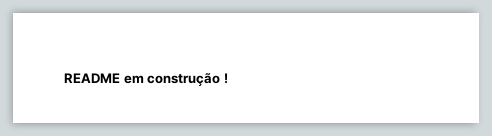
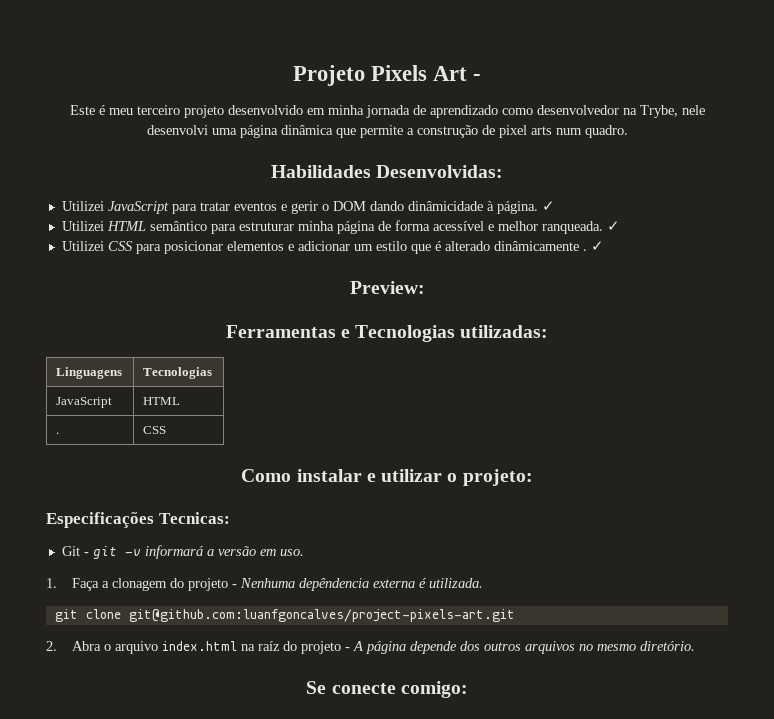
[64,73,228,87] README em construção ! -> [292,65,482,86] [69,105,705,118] [146,125,628,138] [270,165,504,178] [61,201,555,214] [61,220,620,234] [61,241,604,254] [349,281,425,294] [225,325,549,342] [56,367,123,379] [143,367,213,379] [56,397,113,408] [143,397,181,405] [56,432,60,434] [143,426,167,434] [241,469,533,486] [46,512,230,528] [61,545,304,559] [46,578,483,591] [54,609,515,622] [46,641,695,654] [306,681,468,698] Projeto Pixels Art - // Este é meu terceiro projeto desenvolvido em minha jornada de aprendizado como desenvolvedor na Trybe, nele desenvolvi uma página dinâmica que permite a construção de pixel arts num quadro. // Habilidades Desenvolvidas: // Utilizei JavaScript para tratar eventos e gerir o DOM dando dinâmicidade à página. ✓ // Utilizei HTML semântico para estruturar minha página de forma acessível e melhor ranqueada. ✓ // Utilizei CSS para posicionar elementos e adicionar um estilo que é alterado dinâmicamente . ✓ // Preview: // Ferramentas e Tecnologias utilizadas: // Linguagens | Tecnologias // JavaScript | HTML // . | CSS // Como instalar e utilizar o projeto: // Especificações Tecnicas: // Git - git -v informará a versão em uso. // 1. Faça a clonagem do projeto - Nenhuma depêndencia externa é utilizada. // git clone git@github.com:luanfgoncalves/project-pixels-art.git // 2. Abra o arquivo index.html na raíz do projeto - A página depende dos outros arquivos no mesmo diretório. // Se conecte comigo:

